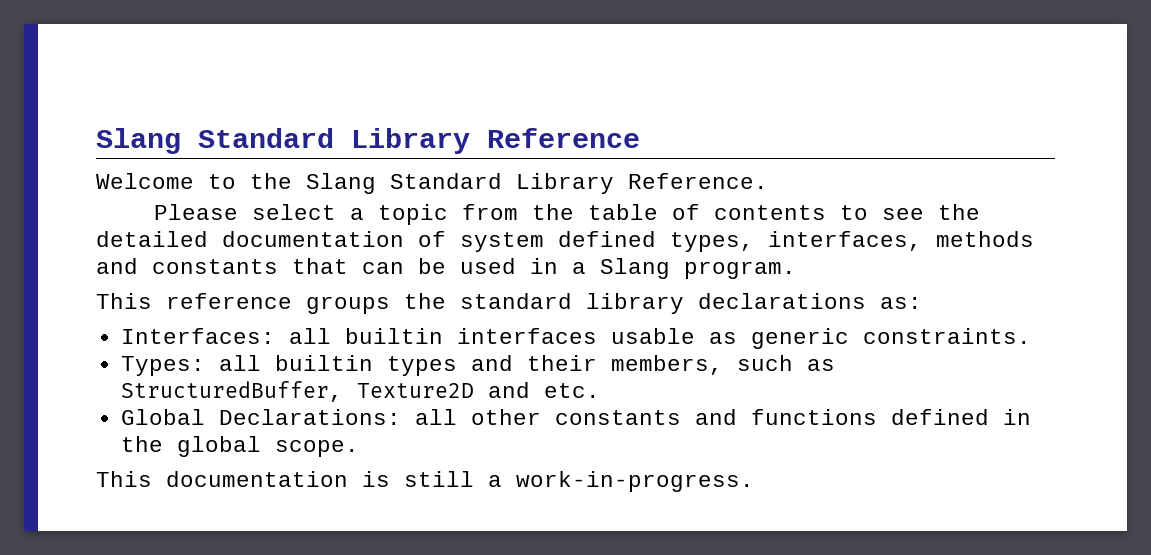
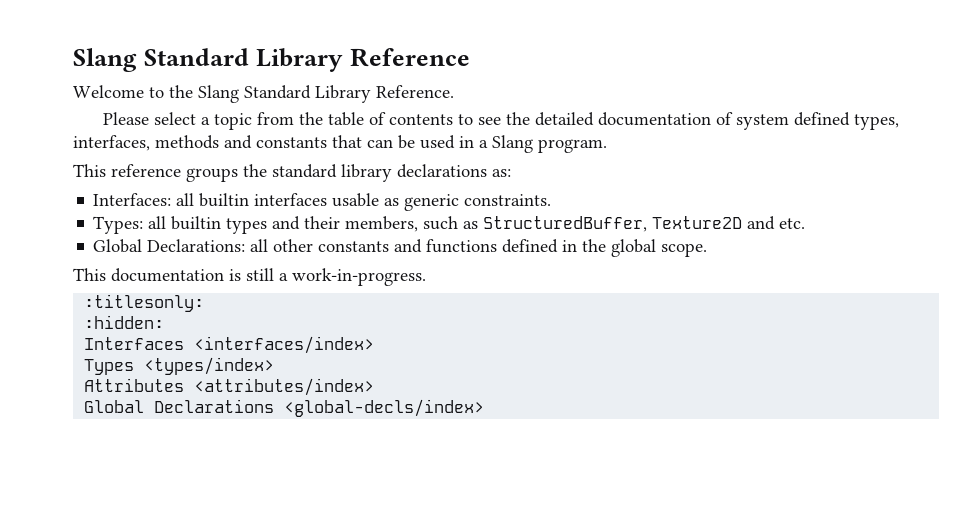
(754, 481) none -> [84,294,205,312] [84,315,165,329] [84,336,375,354] [84,357,275,375] [84,378,375,396] [84,399,485,417] // :titlesonly: // :hidden: // Interfaces <interfaces/index> // Types <types/index> // Attributes <attributes/index> // Global Declarations <global-decls/index>

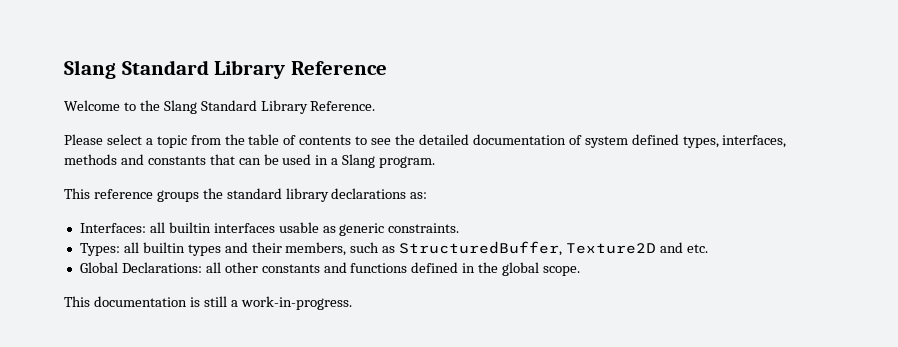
[84,294,205,312] [84,315,165,329] [84,336,375,354] [84,357,275,375] [84,378,375,396] [84,399,485,417] // :titlesonly: // :hidden: // Interfaces <interfaces/index> // Types <types/index> // Attributes <attributes/index> // Global Declarations <global-decls/index> -> (352, 303) none

